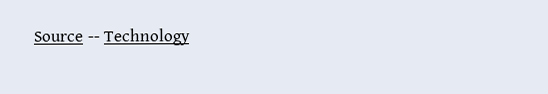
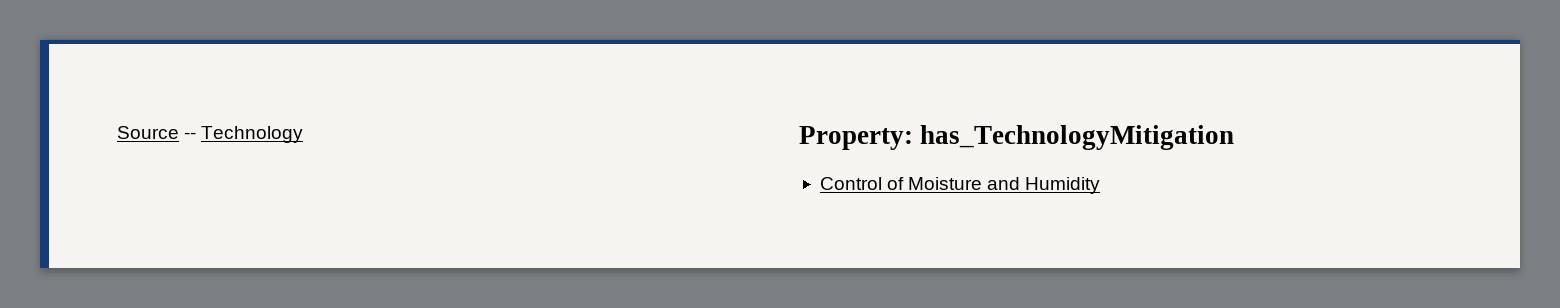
(191, 37) none -> [799,125,1235,150] [819,177,1101,194] // Property: has_TechnologyMitigation // Control of Moisture and Humidity

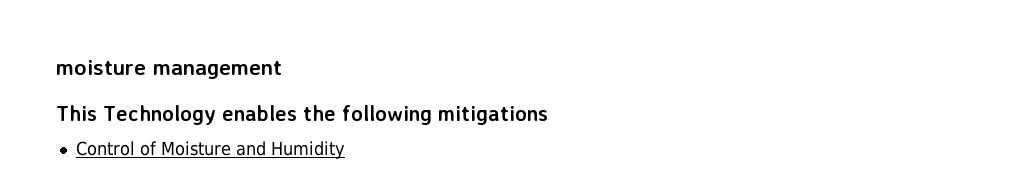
[117,126,304,143] [799,125,1235,150] Source -- Technology // Property: has_TechnologyMitigation -> [56,60,282,79] [56,105,548,125] moisture management // This Technology enables the following mitigations

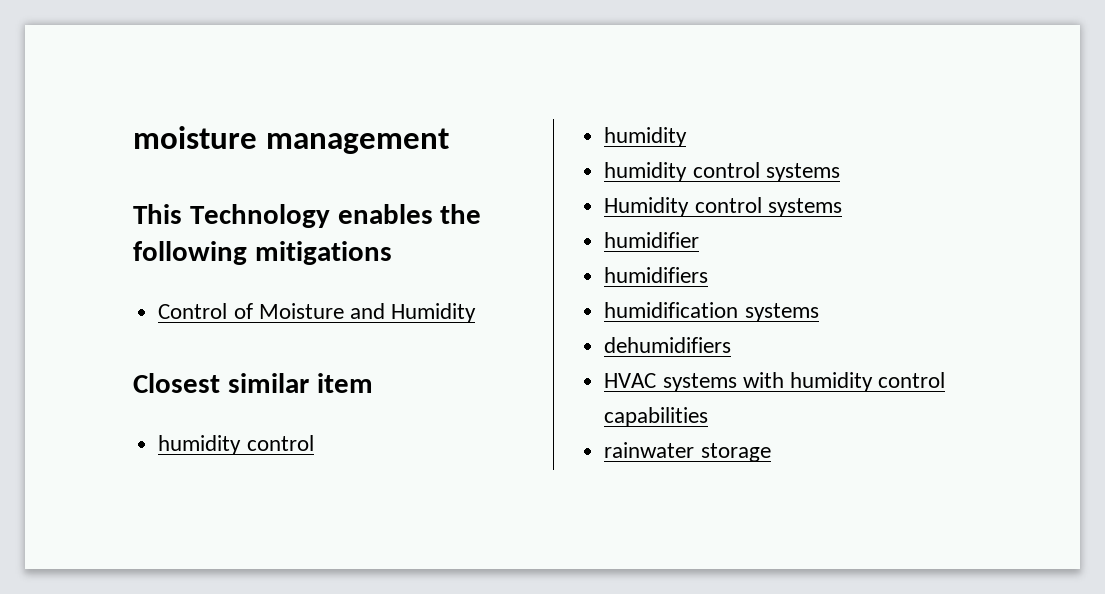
(345, 150) none -> [133,373,373,393] [158,435,314,455] [604,127,688,147] [604,162,840,182] [604,197,842,217] [604,232,700,248] [604,267,709,283] [604,302,819,322] [604,337,732,353] [604,372,946,392] [604,407,709,427] [604,442,771,462] // Closest similar item // humidity control // humidity // humidity control systems // Humidity control systems // humidifier // humidifiers // humidification systems // dehumidifiers // HVAC systems with humidity control capabilities // rainwater storage

